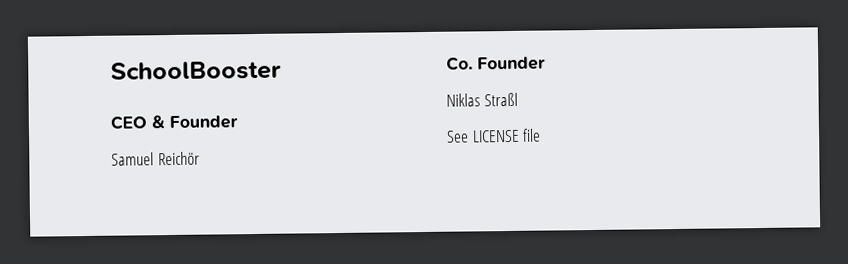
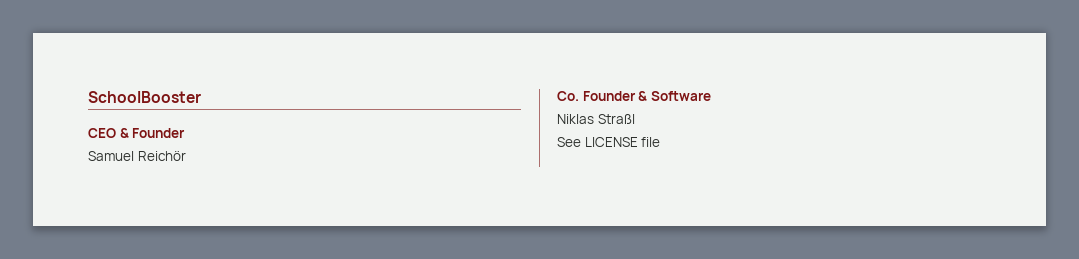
(546, 63) none -> [638,91,711,101] & Software

